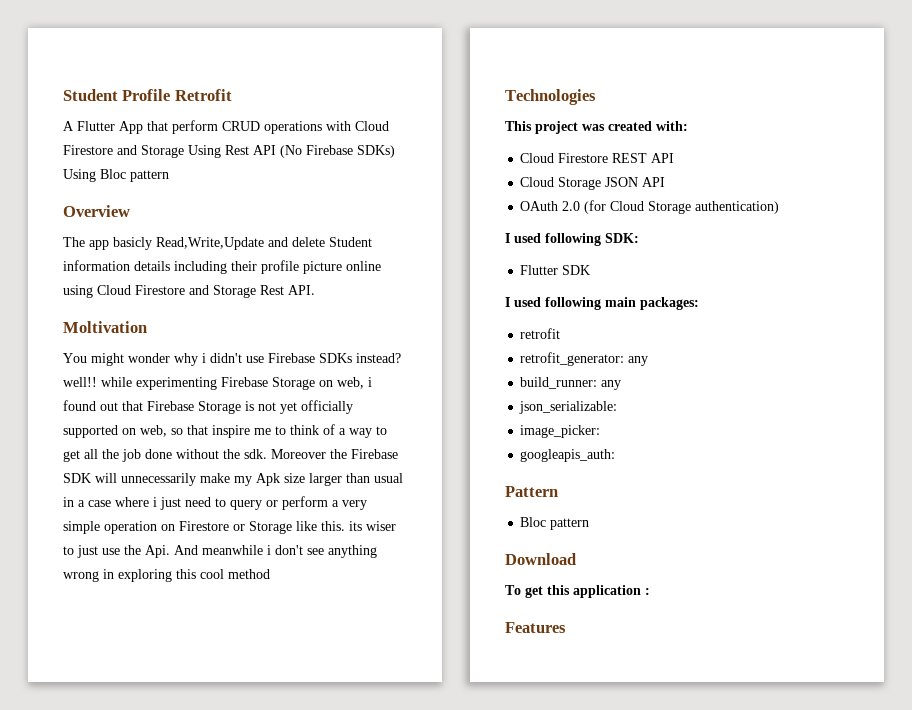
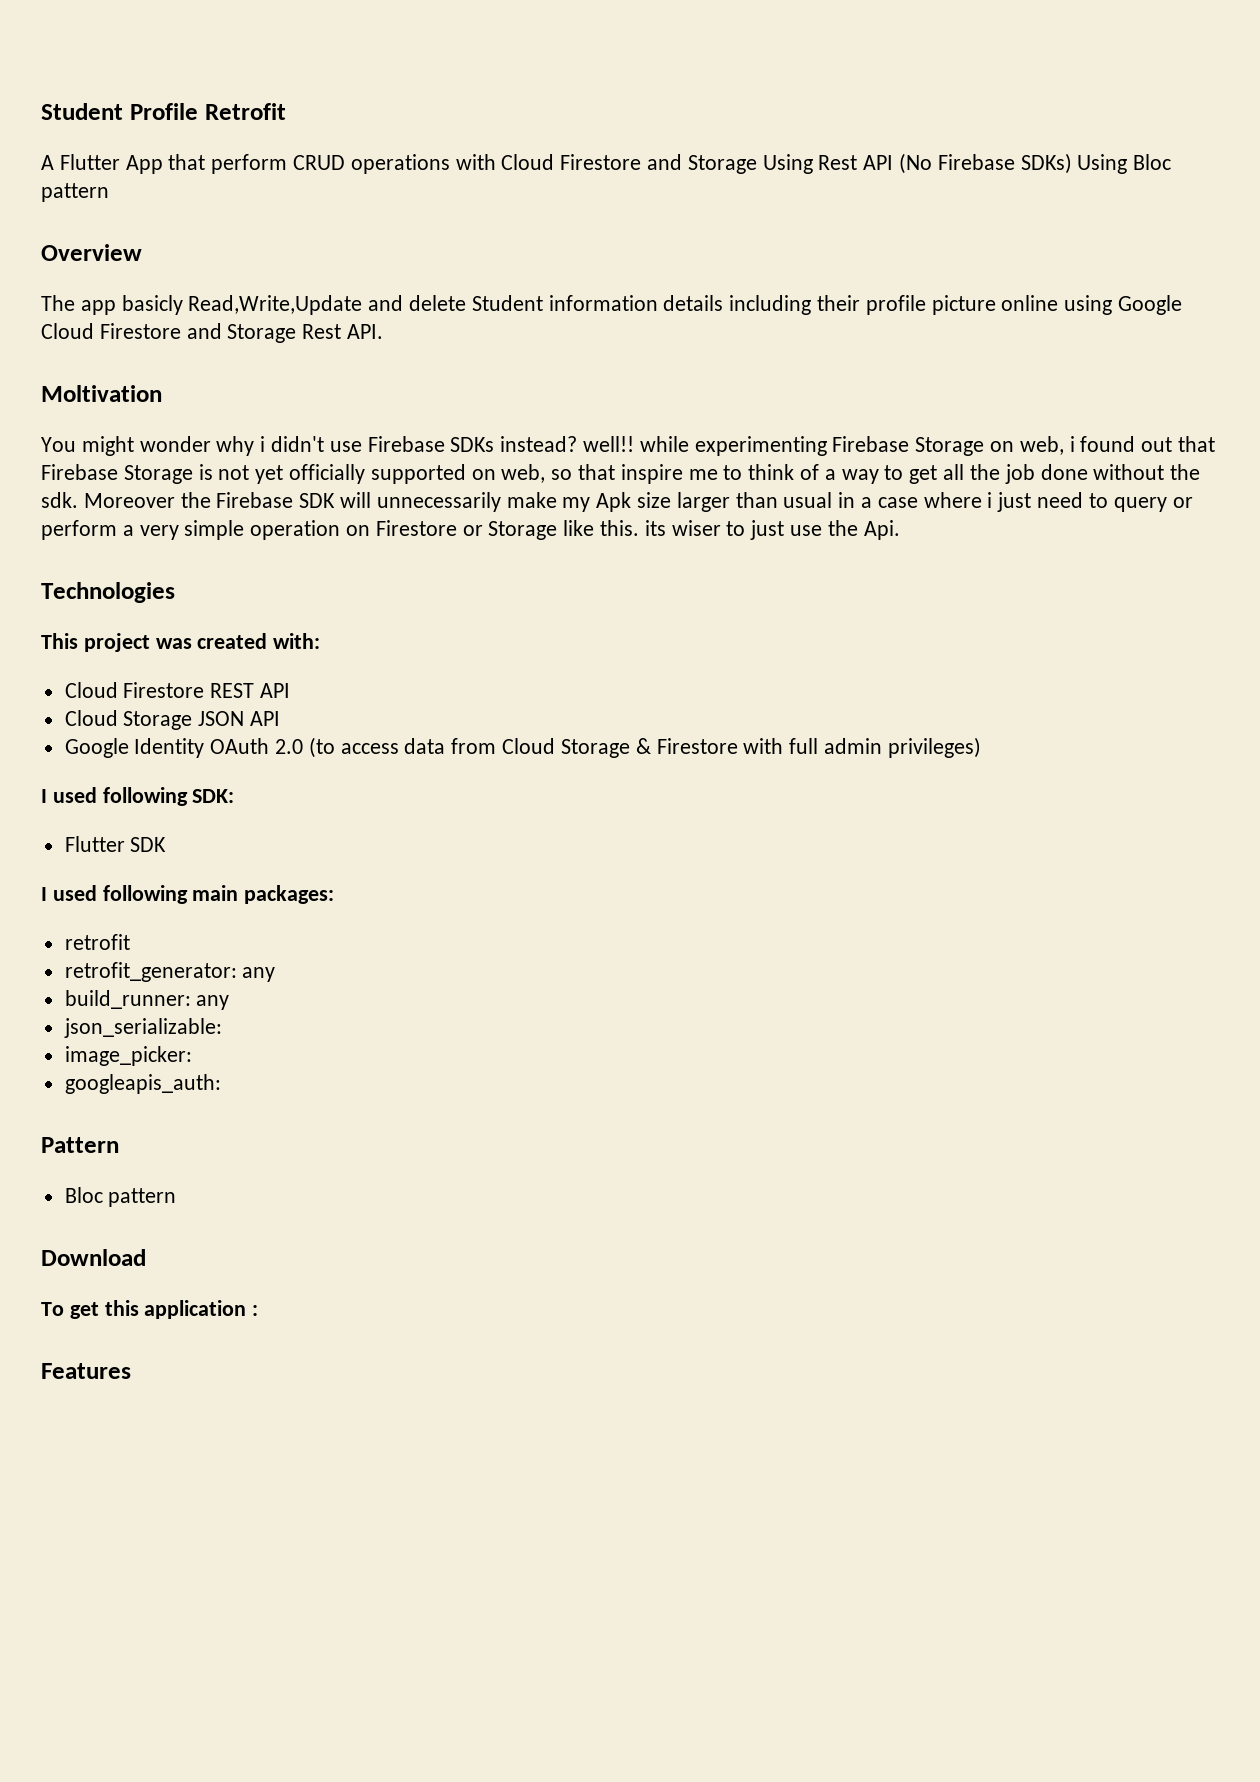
(93, 291) none -> [1118,295,1183,315] Google
[174,545,377,558] [63,569,270,582] And meanwhile i don't see anything wrong in exploring this cool method -> (900, 530) none
[520,200,780,214] OAuth 2.0 (for Cloud Storage authentication) -> [64,737,981,758] Google Identity OAuth 2.0 (to access data from Cloud Storage & Firestore with full admin privileges)

